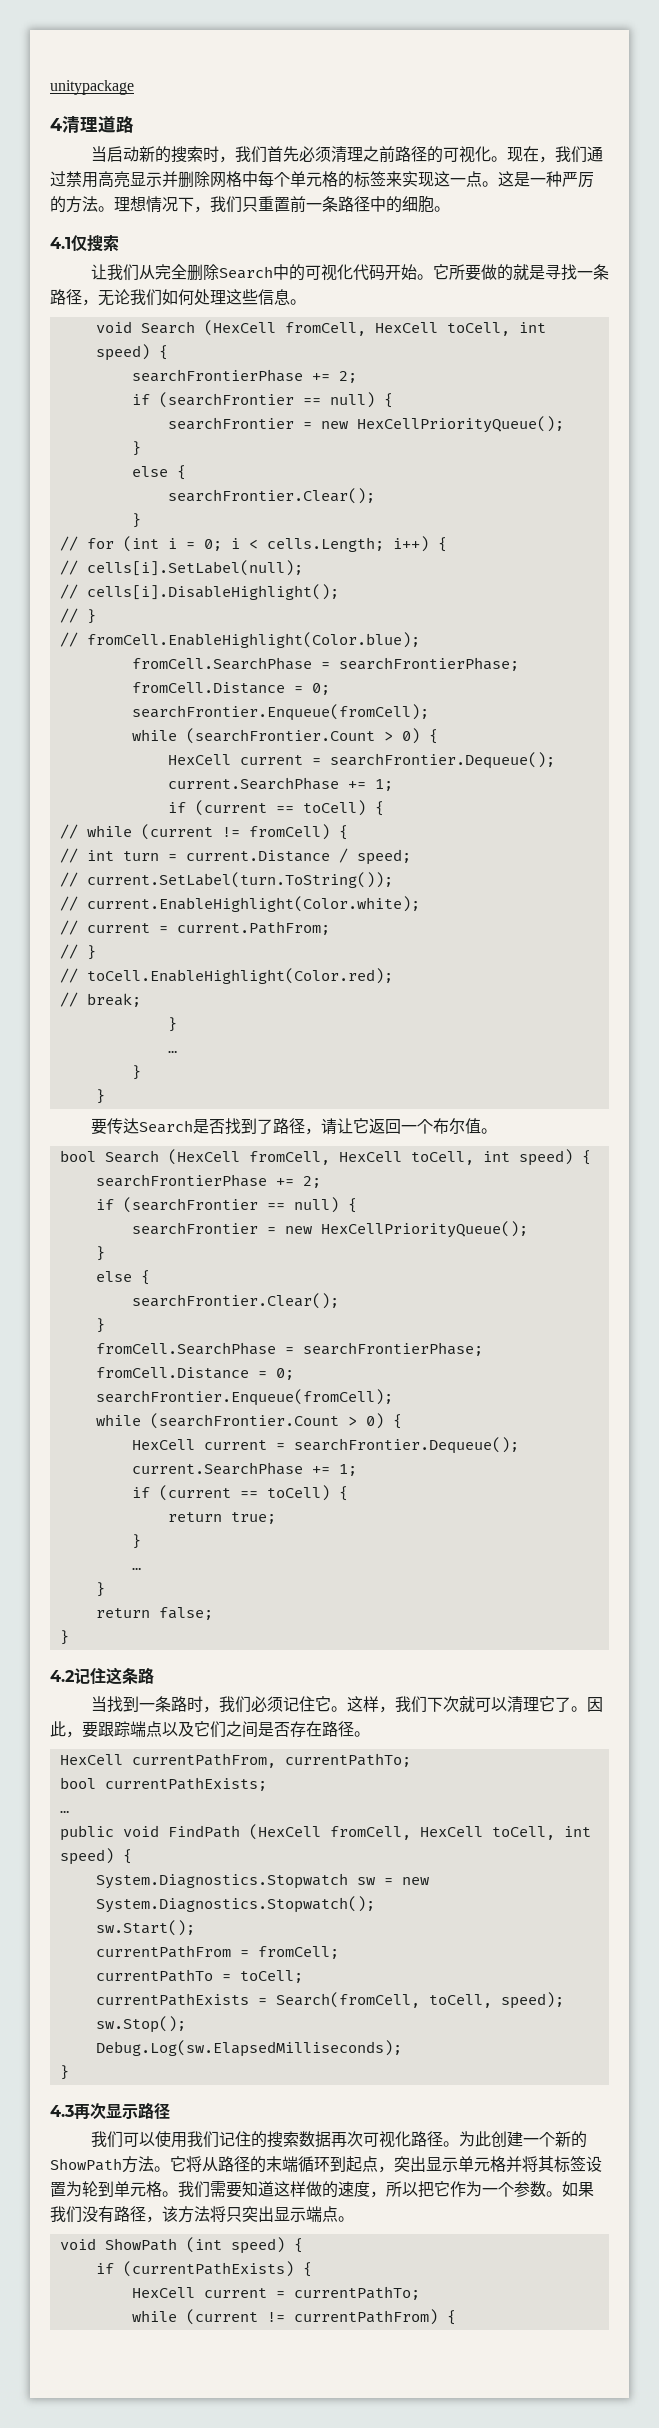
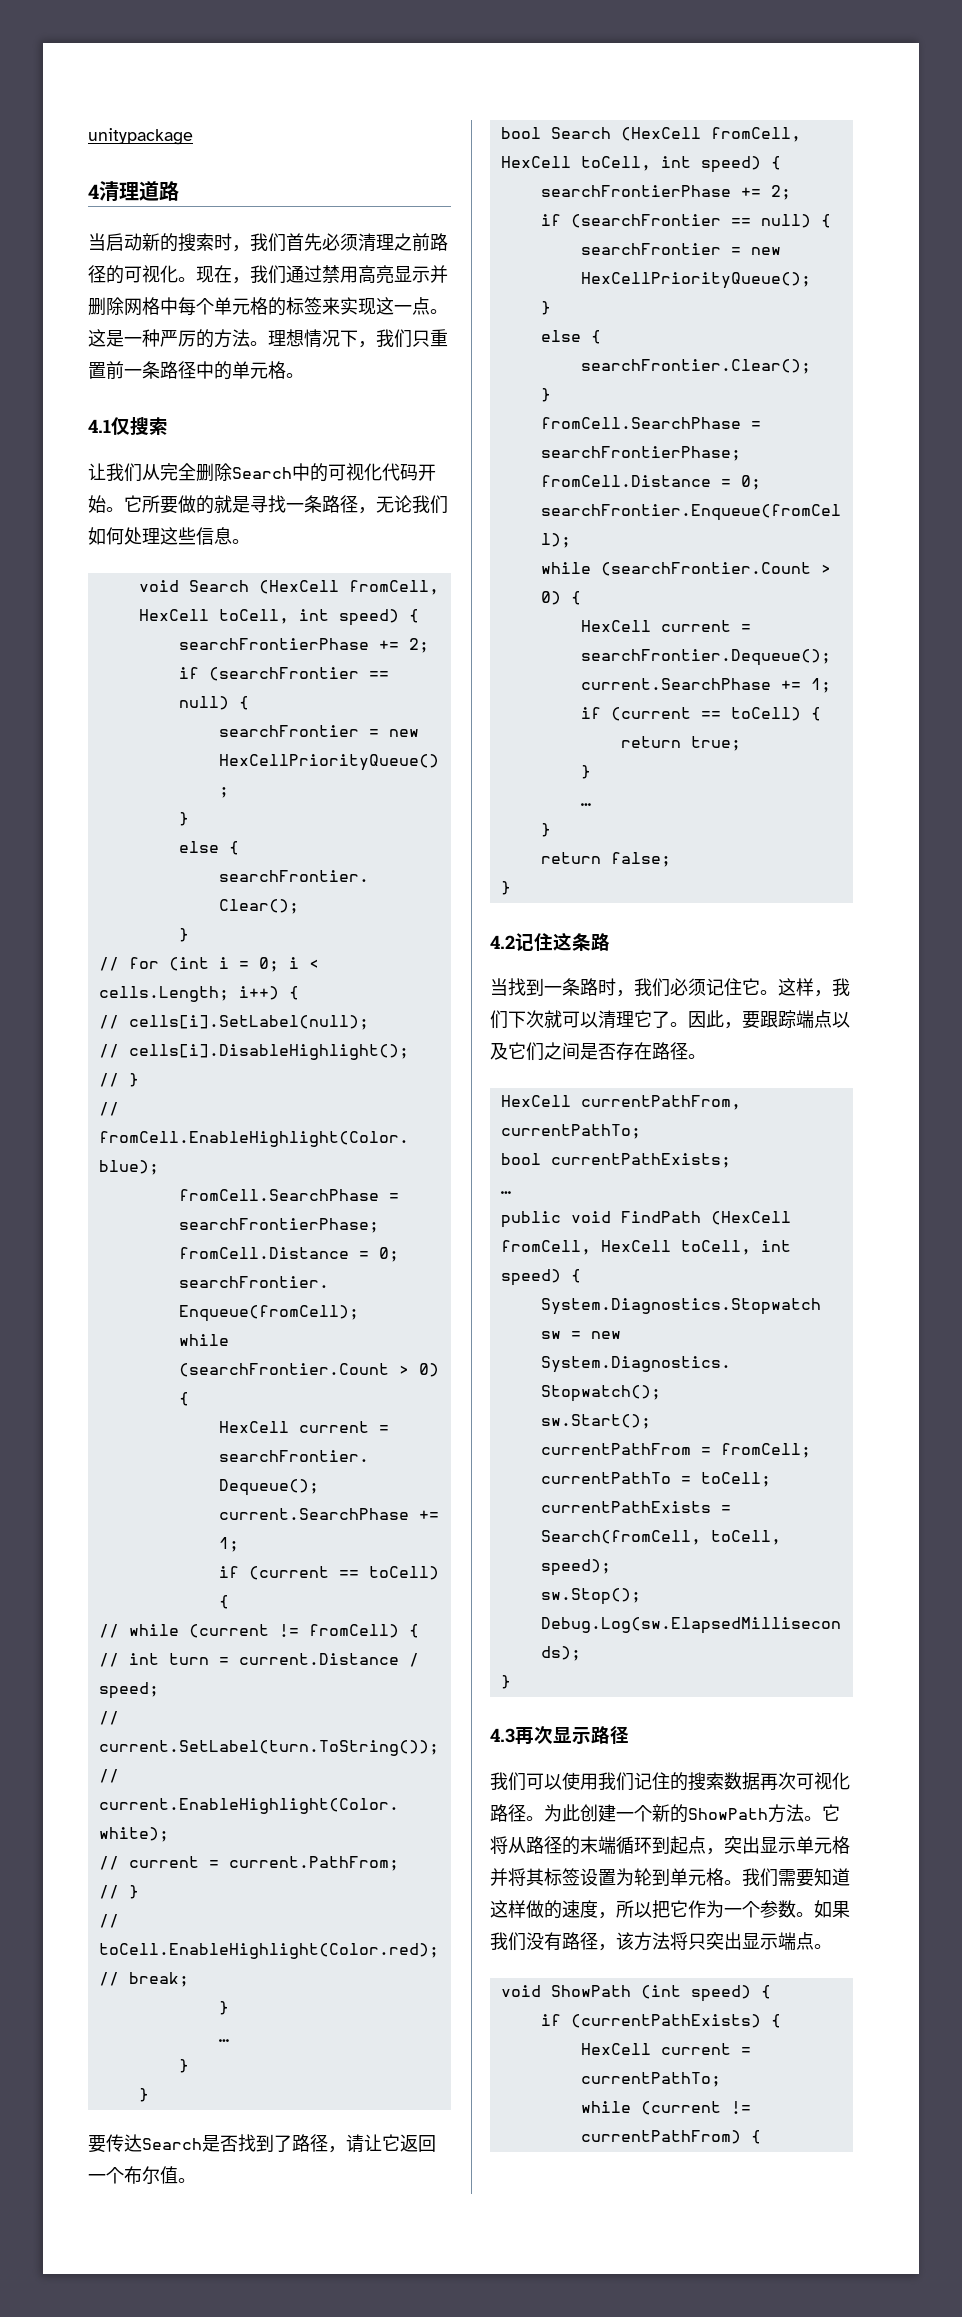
[402,196,434,213] 细胞 -> [232,361,286,379] 单元格

